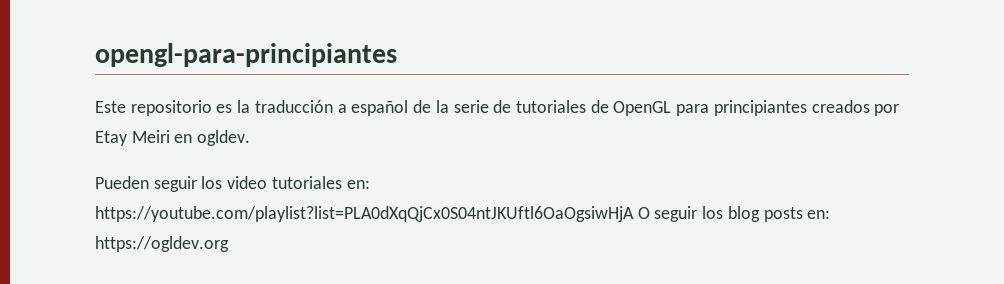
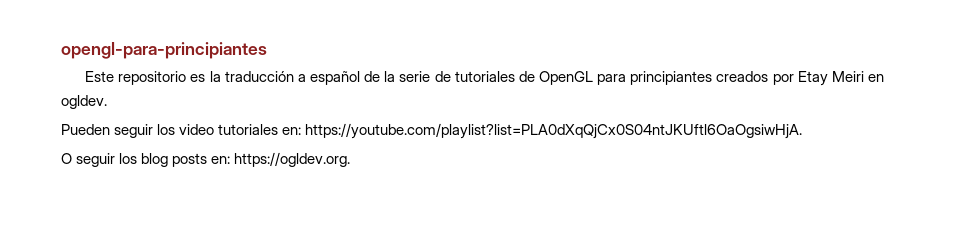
[95,206,634,222] https://youtube.com/playlist?list=PLA0dXqQjCx0S04ntJKUftl6OaOgsiwHjA -> [305,123,803,139] https://youtube.com/playlist?list=PLA0dXqQjCx0S04ntJKUftl6OaOgsiwHjA. //
[95,236,229,252] https://ogldev.org -> [234,152,351,167] https://ogldev.org.

